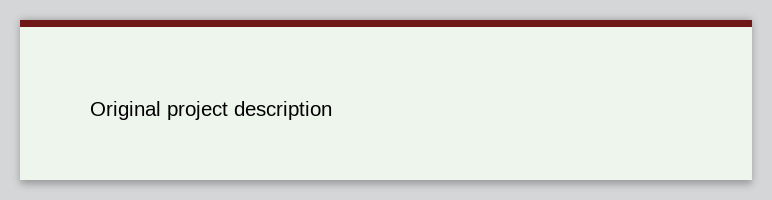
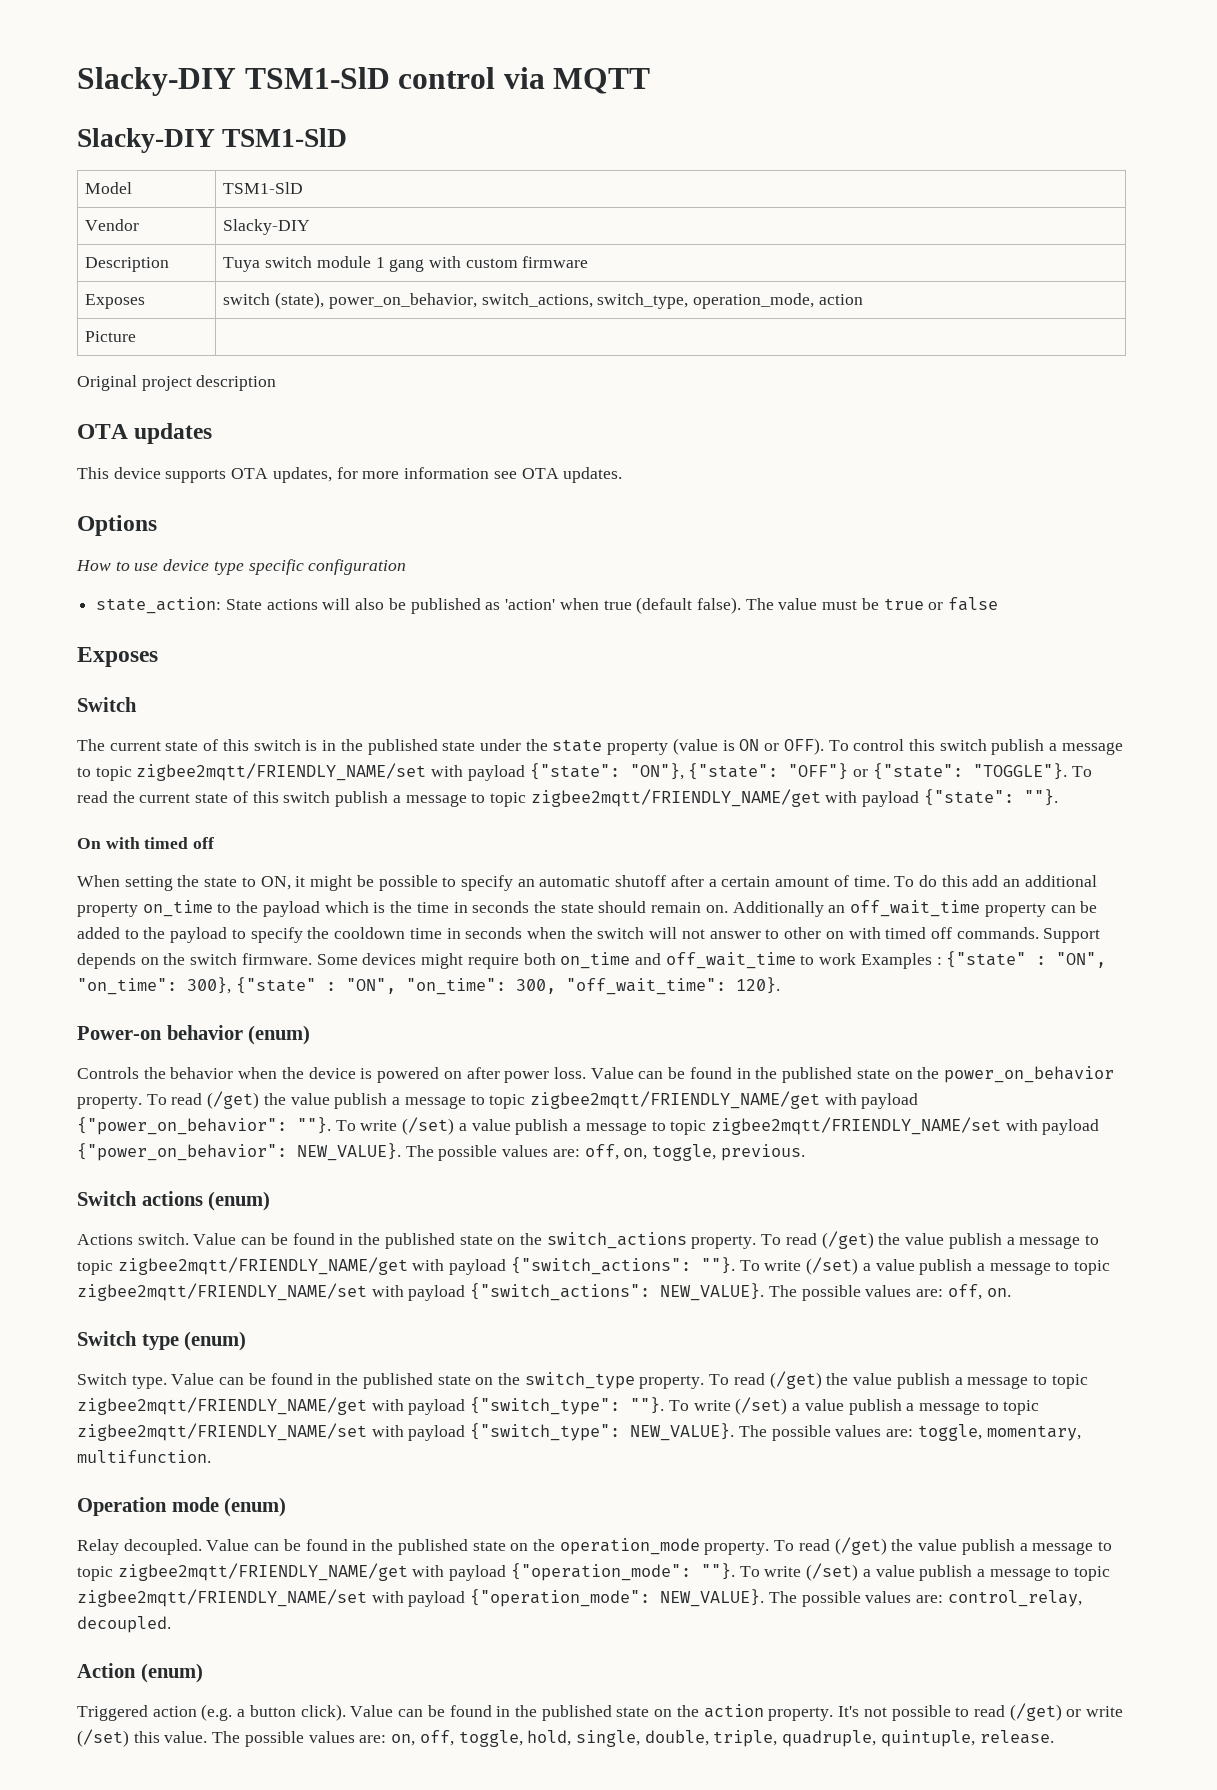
[90,101,332,120] Original project description -> [77,67,651,96] [77,128,348,153] [85,182,133,194] [223,182,304,194] [85,219,140,231] [223,219,311,235] [85,257,170,272] [223,256,589,272] [85,294,146,309] [223,292,863,309] [85,331,137,342] [77,375,277,391] [77,423,213,444] [77,467,623,483] [77,515,157,536] [76,559,407,575] [96,597,999,614] [77,647,158,667] [77,697,137,712] [77,738,1123,755] [77,763,1092,781] [77,789,1058,807] [77,837,215,849] [77,875,1097,891] [77,900,1098,917] [77,927,1101,943] [77,951,1107,969] [77,977,780,995] [77,1025,311,1045] [77,1066,1114,1083] [77,1091,919,1109] [77,1117,1100,1135] [77,1143,805,1161] [77,1191,271,1211] [77,1231,1099,1249] [77,1257,1111,1275] [77,1283,1011,1301] [77,1331,247,1351] [77,1371,1088,1389] [77,1397,1040,1415] [77,1423,1081,1441] [77,1450,211,1463] [77,1497,287,1517] [77,1537,1112,1555] [77,1563,1111,1581] [77,1589,1082,1607] [77,1616,171,1633] [77,1663,203,1683] [77,1703,1124,1721] [77,1729,1054,1747] Slacky-DIY TSM1-SlD control via MQTT // Slacky-DIY TSM1-SlD // Model | TSM1-SlD // Vendor | Slacky-DIY // Description | Tuya switch module 1 gang with custom firmware // Exposes | switch (state), power_on_behavior, switch_actions, switch_type, operation_mode, action // Picture | // Original project description // OTA updates // This device supports OTA updates, for more information see OTA updates. // Options // How to use device type specific configuration // state_action: State actions will also be published as 'action' when true (default false). The value must be true or false // Exposes // Switch // The current state of this switch is in the published state under the state property (value is ON or OFF). To control this switch publish a message to topic zigbee2mqtt/FRIENDLY_NAME/set with payload {"state": "ON"}, {"state": "OFF"} or {"state": "TOGGLE"}. To read the current state of this switch publish a message to topic zigbee2mqtt/FRIENDLY_NAME/get with payload {"state": ""}. // On with timed off // When setting the state to ON, it might be possible to specify an automatic shutoff after a certain amount of time. To do this add an additional property on_time to the payload which is the time in seconds the state should remain on. Additionally an off_wait_time property can be added to the payload to specify the cooldown time in seconds when the switch will not answer to other on with timed off commands. Support depends on the switch firmware. Some devices might require both on_time and off_wait_time to work Examples : {"state" : "ON", "on_time": 300}, {"state" : "ON", "on_time": 300, "off_wait_time": 120}. // Power-on behavior (enum) // Controls the behavior when the device is powered on after power loss. Value can be found in the published state on the power_on_behavior property. To read (/get) the value publish a message to topic zigbee2mqtt/FRIENDLY_NAME/get with payload {"power_on_behavior": ""}. To write (/set) a value publish a message to topic zigbee2mqtt/FRIENDLY_NAME/set with payload {"power_on_behavior": NEW_VALUE}. The possible values are: off, on, toggle, previous. // Switch actions (enum) // Actions switch. Value can be found in the published state on the switch_actions property. To read (/get) the value publish a message to topic zigbee2mqtt/FRIENDLY_NAME/get with payload {"switch_actions": ""}. To write (/set) a value publish a message to topic zigbee2mqtt/FRIENDLY_NAME/set with payload {"switch_actions": NEW_VALUE}. The possible values are: off, on. // Switch type (enum) // Switch type. Value can be found in the published state on the switch_type property. To read (/get) the value publish a message to topic zigbee2mqtt/FRIENDLY_NAME/get with payload {"switch_type": ""}. To write (/set) a value publish a message to topic zigbee2mqtt/FRIENDLY_NAME/set with payload {"switch_type": NEW_VALUE}. The possible values are: toggle, momentary, multifunction. // Operation mode (enum) // Relay decoupled. Value can be found in the published state on the operation_mode property. To read (/get) the value publish a message to topic zigbee2mqtt/FRIENDLY_NAME/get with payload {"operation_mode": ""}. To write (/set) a value publish a message to topic zigbee2mqtt/FRIENDLY_NAME/set with payload {"operation_mode": NEW_VALUE}. The possible values are: control_relay, decoupled. // Action (enum) // Triggered action (e.g. a button click). Value can be found in the published state on the action property. It's not possible to read (/get) or write (/set) this value. The possible values are: on, off, toggle, hold, single, double, triple, quadruple, quintuple, release.

